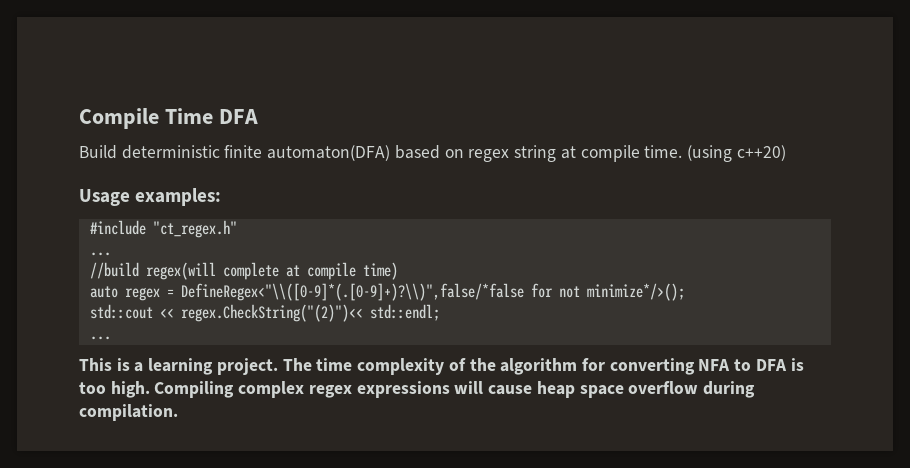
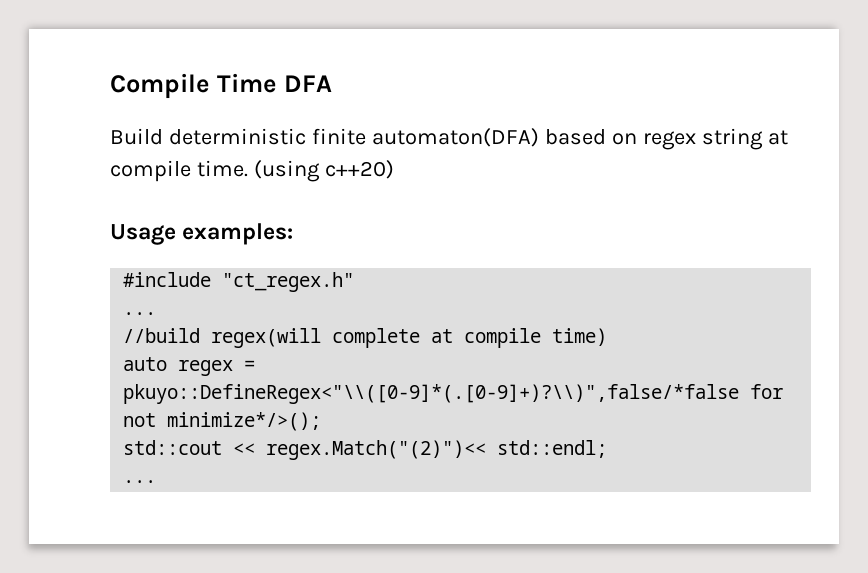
[180,283,524,301] DefineRegex<"\\([0-9]*(.[0-9]+)?\\)",false/*false -> [123,384,740,404] pkuyo::DefineRegex<"\\([0-9]*(.[0-9]+)?\\)",false/*false
[180,304,363,322] regex.CheckString("(2)")<< -> [266,440,487,460] regex.Match("(2)")<<
[79,358,804,375] [79,381,755,398] [79,404,178,421] // This is a learning project. The time complexity of the algorithm for converting NFA to DFA is too high. Compiling complex regex expressions will cause heap space overflow during compilation. -> (157, 481) none

